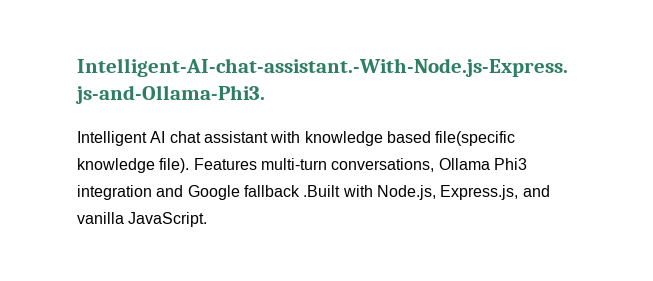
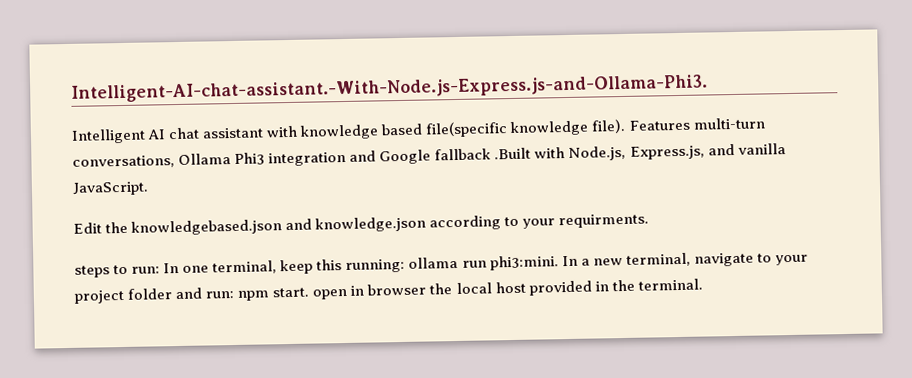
(208, 219) none -> [73,213,650,236] [74,252,808,278] [74,278,703,304] // Edit the knowledgebased.json and knowledge.json according to your requirments. // steps to run: In one terminal, keep this running: ollama run phi3:mini. In a new terminal, navigate to your project folder and run: npm start. open in browser the local host provided in the terminal.

